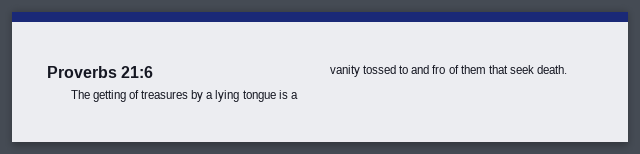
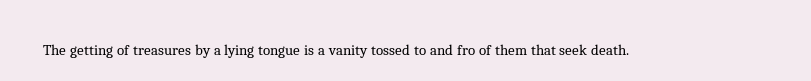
[47,66,154,78] Proverbs 21:6 // -> (43, 49) none

